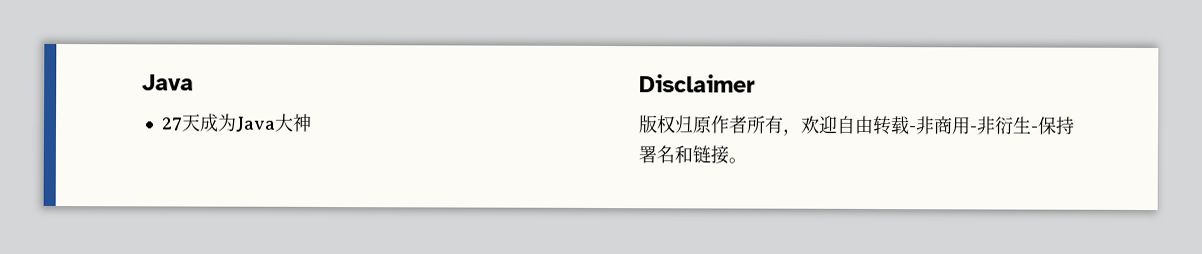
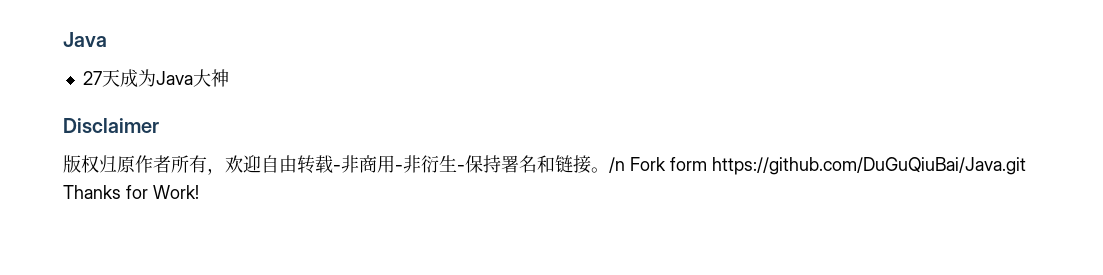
(747, 160) none -> [609,157,1026,175] [63,185,199,199] /n Fork form https://github.com/DuGuQiuBai/Java.git Thanks for Work!

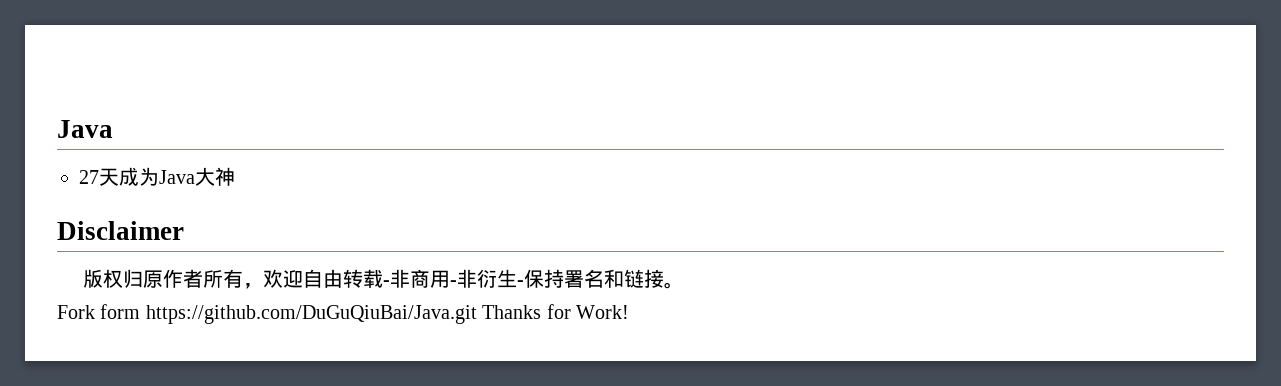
[609,157,625,173] /n -> (685, 285) //

